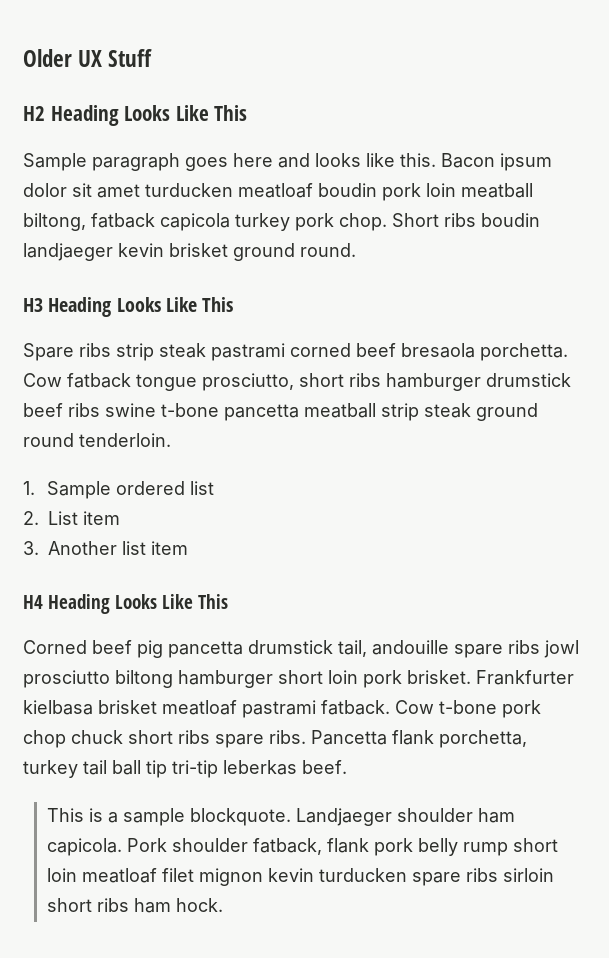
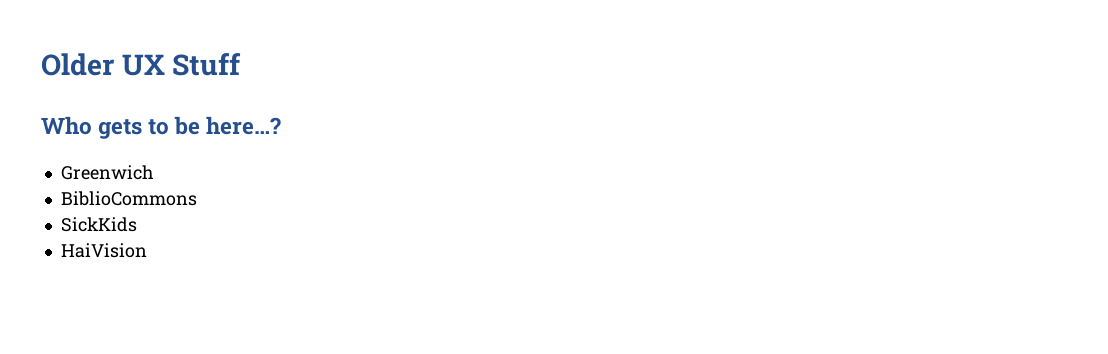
[23,105,248,126] [23,153,552,171] [23,183,533,201] [23,213,540,231] [23,243,356,261] [23,297,234,317] [23,343,568,361] [23,373,571,391] [23,403,538,421] [23,433,171,447] [23,481,214,499] [23,511,120,525] [23,541,188,555] [23,594,228,614] [23,640,579,658] [23,670,574,688] [23,700,541,718] [23,730,527,748] [23,760,347,778] [46,808,515,826] [46,838,558,856] [46,868,554,886] [46,898,223,913] H2 Heading Looks Like This // Sample paragraph goes here and looks like this. Bacon ipsum dolor sit amet turducken meatloaf boudin pork loin meatball biltong, fatback capicola turkey pork chop. Short ribs boudin landjaeger kevin brisket ground round. // H3 Heading Looks Like This // Spare ribs strip steak pastrami corned beef bresaola porchetta. Cow fatback tongue prosciutto, short ribs hamburger drumstick beef ribs swine t-bone pancetta meatball strip steak ground round tenderloin. // 1. Sample ordered list // 2. List item // 3. Another list item // H4 Heading Looks Like This // Corned beef pig pancetta drumstick tail, andouille spare ribs jowl prosciutto biltong hamburger short loin pork brisket. Frankfurter kielbasa brisket meatloaf pastrami fatback. Cow t-bone pork chop chuck short ribs spare ribs. Pancetta flank porchetta, turkey tail ball tip tri-tip leberkas beef. // This is a sample blockquote. Landjaeger shoulder ham capicola. Pork shoulder fatback, flank pork belly rump short loin meatloaf filet mignon kevin turducken spare ribs sirloin short ribs ham hock. -> [41,116,282,139] [60,165,154,180] [60,191,197,206] [60,217,137,232] [60,243,147,258] Who gets to be here…? // Greenwich // BiblioCommons // SickKids // HaiVision

